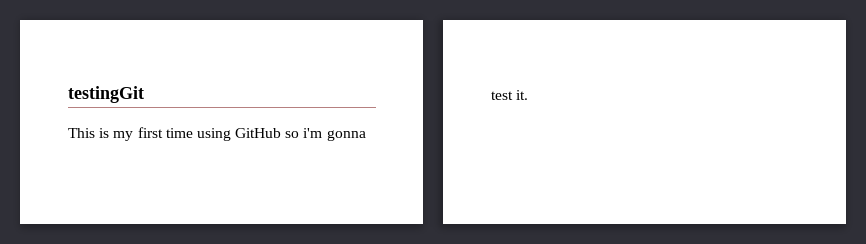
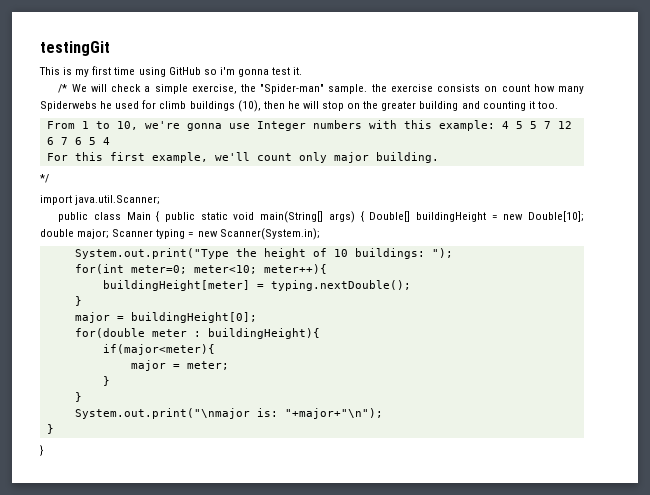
(529, 95) none -> [58,84,585,94] [40,100,558,112] [46,120,572,131] [46,137,110,145] [46,152,439,163] [40,174,49,183] [40,195,161,205] [58,211,584,223] [40,228,320,240] [74,248,453,259] [74,264,327,274] [102,280,411,291] [74,296,82,306] [74,312,257,323] [74,328,320,339] [102,344,215,355] [130,360,229,371] [102,376,110,386] [74,392,82,402] [74,408,383,419] [46,424,54,434] [40,445,43,456] // /* We will check a simple exercise, the "Spider-man" sample. the exercise consists on count how many Spiderwebs he used for climb buildings (10), then he will stop on the greater building and counting it too. // From 1 to 10, we're gonna use Integer numbers with this example: 4 5 5 7 12 6 7 6 5 4 // For this first example, we'll count only major building. // */ // import java.util.Scanner; // public class Main { public static void main(String[] args) { Double[] buildingHeight = new Double[10]; double major; Scanner typing = new Scanner(System.in); // System.out.print("Type the height of 10 buildings: "); // for(int meter=0; meter<10; meter++){ // buildingHeight[meter] = typing.nextDouble(); // } // major = buildingHeight[0]; // for(double meter : buildingHeight){ // if(major<meter){ // major = meter; // } // } // System.out.print("\nmajor is: "+major+"\n"); // } // }

